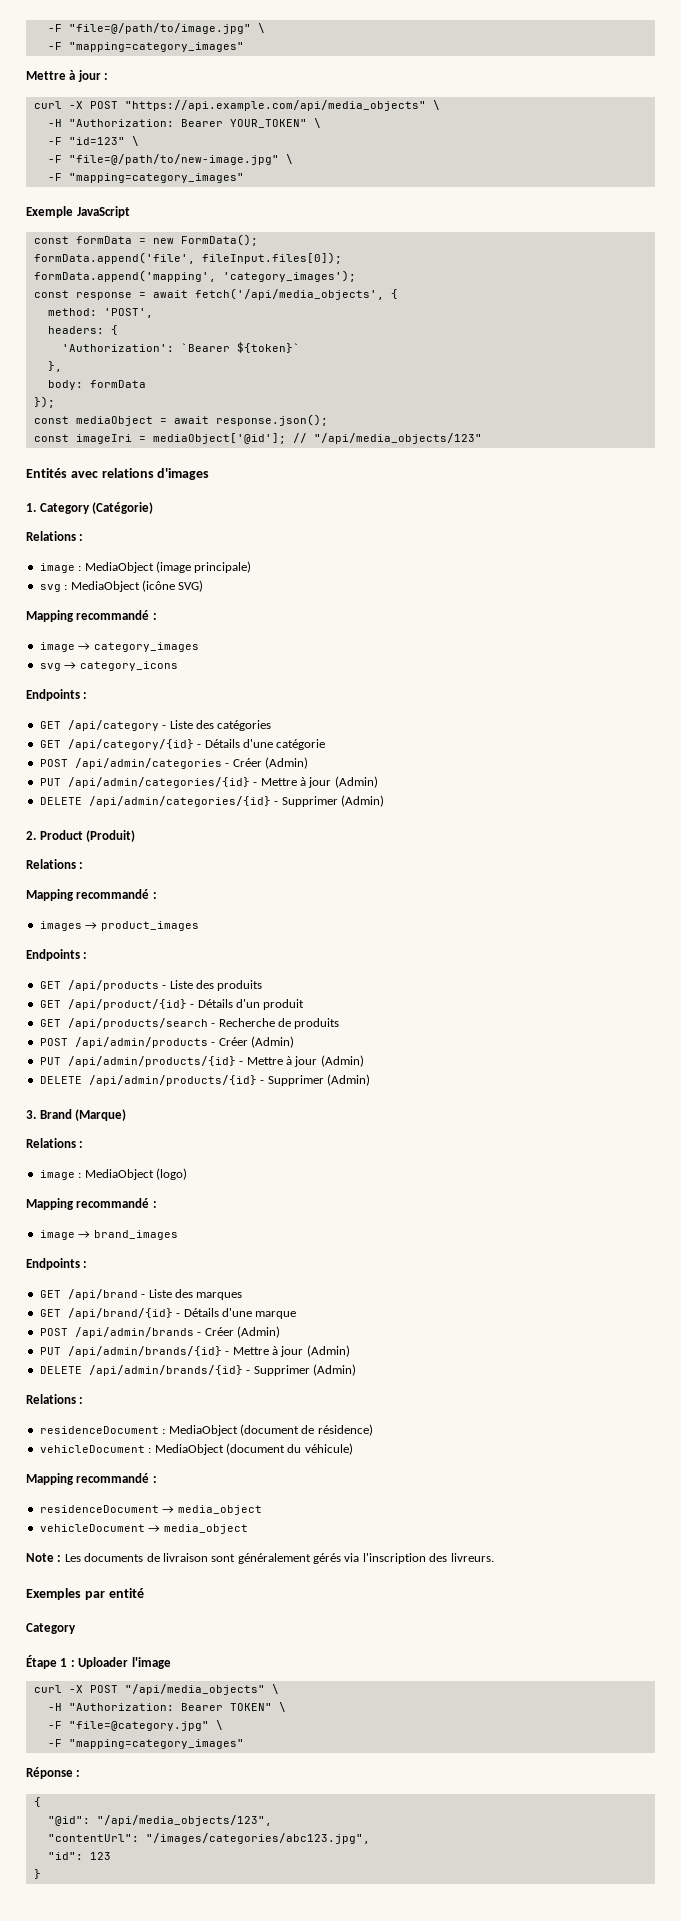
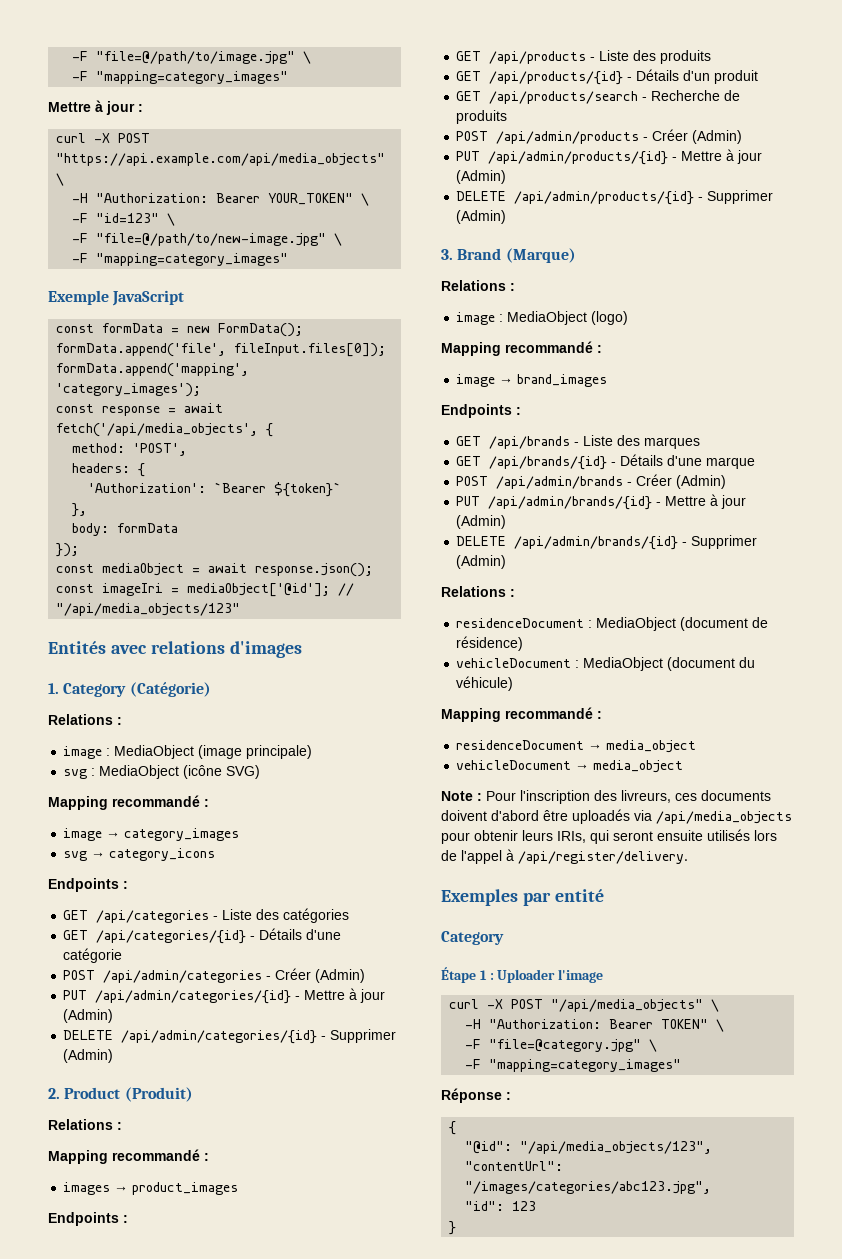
[67,720,159,731] /api/category -> [96,910,210,923] /api/categories
[67,739,194,750] /api/category/{id} -> [96,930,247,944] /api/categories/{id}
[67,999,187,1010] /api/product/{id} -> [489,71,624,85] /api/products/{id}
[67,1289,138,1300] /api/brand -> [489,436,571,449] /api/brands
[67,1308,173,1319] /api/brand/{id} -> [489,456,608,470] /api/brands/{id}
[64,1553,494,1564] Les documents de livraison sont généralement gérés via l'inscription des livreurs. -> [486,790,771,804] [441,809,792,824] [441,829,777,844] [441,849,688,864] Pour l'inscription des livreurs, ces documents doivent d'abord être uploadés via /api/media_objects pour obtenir leurs IRIs, qui seront ensuite utilisés lors de l'appel à /api/register/delivery.

